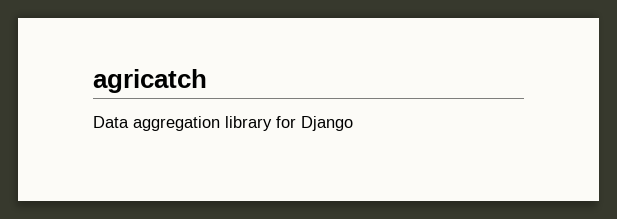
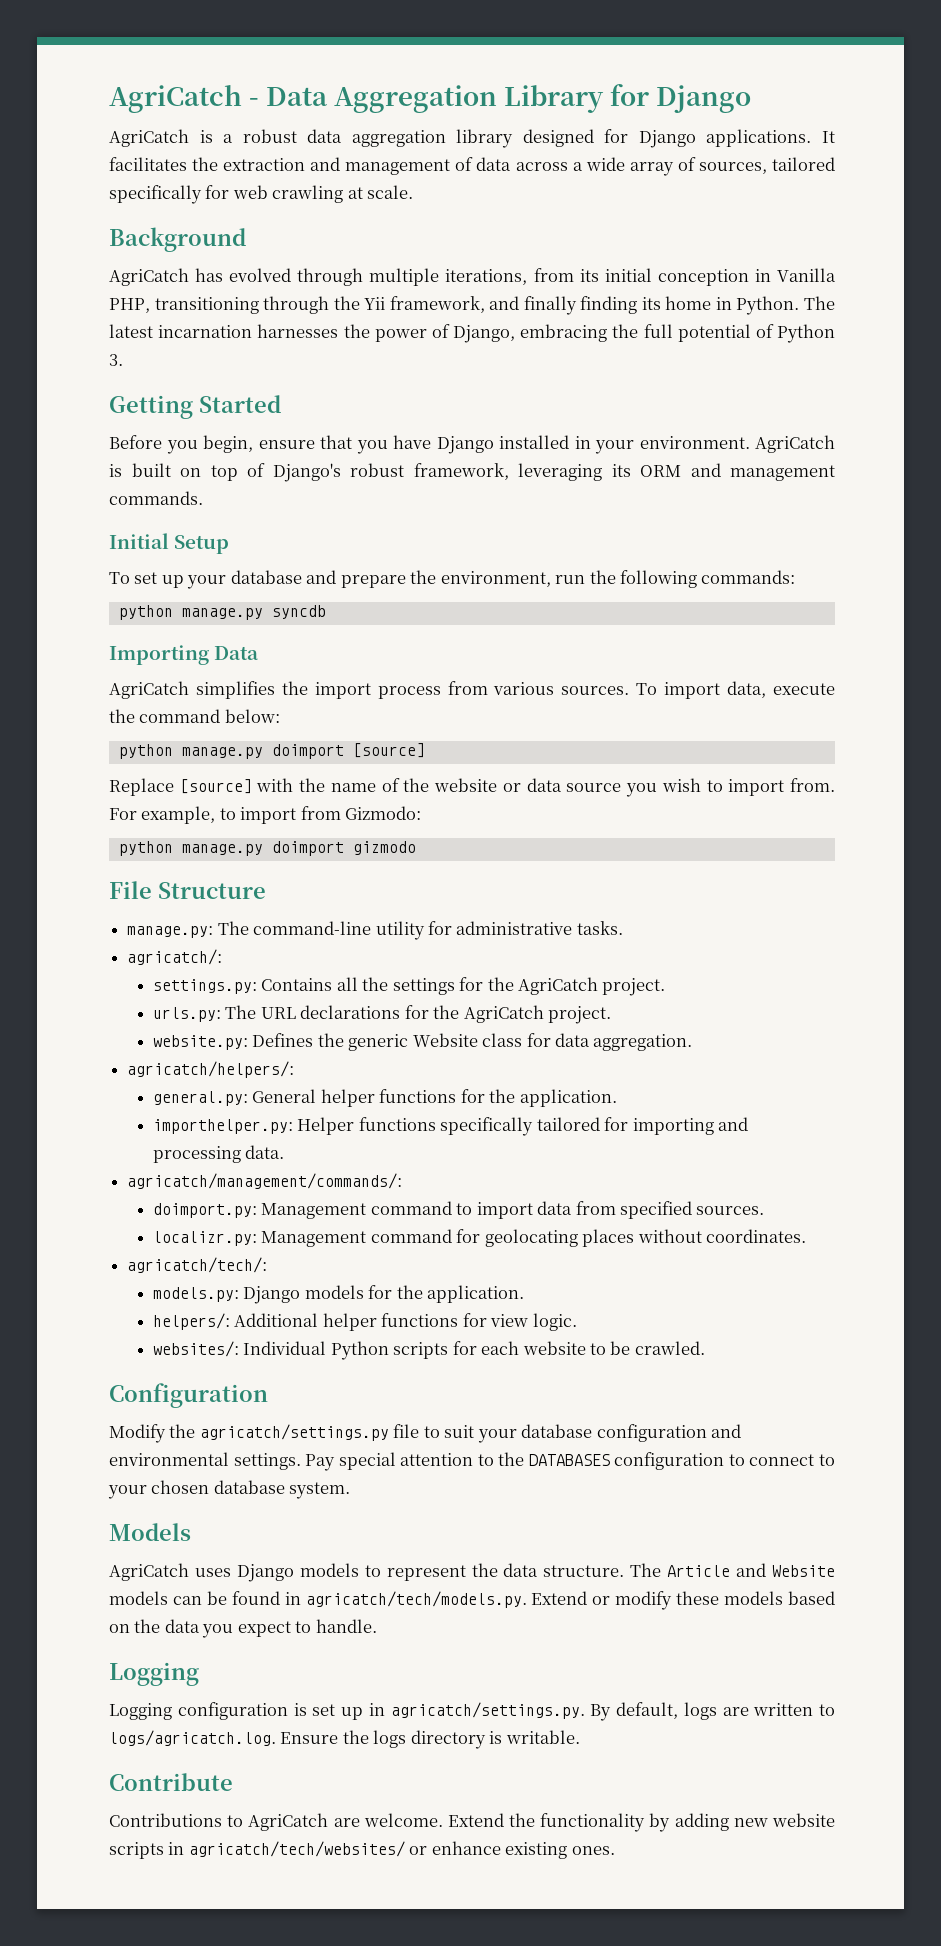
[93,69,207,93] [93,116,129,128] agricatch // Data -> [109,84,752,113] [109,129,343,147] AgriCatch - Data Aggregation Library for Django // AgriCatch is a robust data
[276,116,353,131] for Django -> [522,129,835,148] [109,157,836,176] [109,185,414,204] [109,227,246,252] [109,268,836,286] [109,296,836,315] [109,324,835,343] [109,354,123,366] [109,395,281,419] [109,435,835,454] [109,463,835,482] [109,491,203,505] [109,533,230,554] [109,570,796,589] [118,605,326,620] [109,645,260,665] [109,681,835,699] [109,709,280,723] [118,743,425,759] [109,778,836,797] [109,806,422,824] [118,841,416,856] [109,881,266,899] [127,921,623,940] [127,949,223,965] [152,977,666,996] [152,1005,611,1024] [152,1033,693,1051] [127,1061,295,1078] [152,1089,617,1107] [152,1117,748,1136] [152,1145,285,1163] [127,1173,403,1189] [152,1201,765,1219] [152,1229,806,1247] [127,1257,268,1273] [152,1285,525,1304] [152,1313,577,1331] [152,1341,705,1360] [109,1383,268,1408] [109,1424,742,1443] [109,1452,835,1471] [108,1480,351,1499] [109,1523,191,1541] [109,1563,835,1582] [109,1591,835,1610] [109,1619,377,1638] [109,1662,199,1686] [109,1702,835,1721] [109,1730,580,1749] [109,1773,233,1791] [109,1813,835,1832] [109,1841,615,1859] designed for Django applications. It facilitates the extraction and management of data across a wide array of sources, tailored specifically for web crawling at scale. // Background // AgriCatch has evolved through multiple iterations, from its initial conception in Vanilla PHP, transitioning through the Yii framework, and finally finding its home in Python. The latest incarnation harnesses the power of Django, embracing the full potential of Python 3. // Getting Started // Before you begin, ensure that you have Django installed in your environment. AgriCatch is built on top of Django's robust framework, leveraging its ORM and management commands. // Initial Setup // To set up your database and prepare the environment, run the following commands: // python manage.py syncdb // Importing Data // AgriCatch simplifies the import process from various sources. To import data, execute the command below: // python manage.py doimport [source] // Replace [source] with the name of the website or data source you wish to import from. For example, to import from Gizmodo: // python manage.py doimport gizmodo // File Structure // manage.py: The command-line utility for administrative tasks. // agricatch/: // settings.py: Contains all the settings for the AgriCatch project. // urls.py: The URL declarations for the AgriCatch project. // website.py: Defines the generic Website class for data aggregation. // agricatch/helpers/: // general.py: General helper functions for the application. // importhelper.py: Helper functions specifically tailored for importing and processing data. // agricatch/management/commands/: // doimport.py: Management command to import data from specified sources. // localizr.py: Management command for geolocating places without coordinates. // agricatch/tech/: // models.py: Django models for the application. // helpers/: Additional helper functions for view logic. // websites/: Individual Python scripts for each website to be crawled. // Configuration // Modify the agricatch/settings.py file to suit your database configuration and environmental settings. Pay special attention to the DATABASES configuration to connect to your chosen database system. // Models // AgriCatch uses Django models to represent the data structure. The Article and Website models can be found in agricatch/tech/models.py. Extend or modify these models based on the data you expect to handle. // Logging // Logging configuration is set up in agricatch/settings.py. By default, logs are written to logs/agricatch.log. Ensure the logs directory is writable. // Contribute // Contributions to AgriCatch are welcome. Extend the functionality by adding new website scripts in agricatch/tech/websites/ or enhance existing ones.

